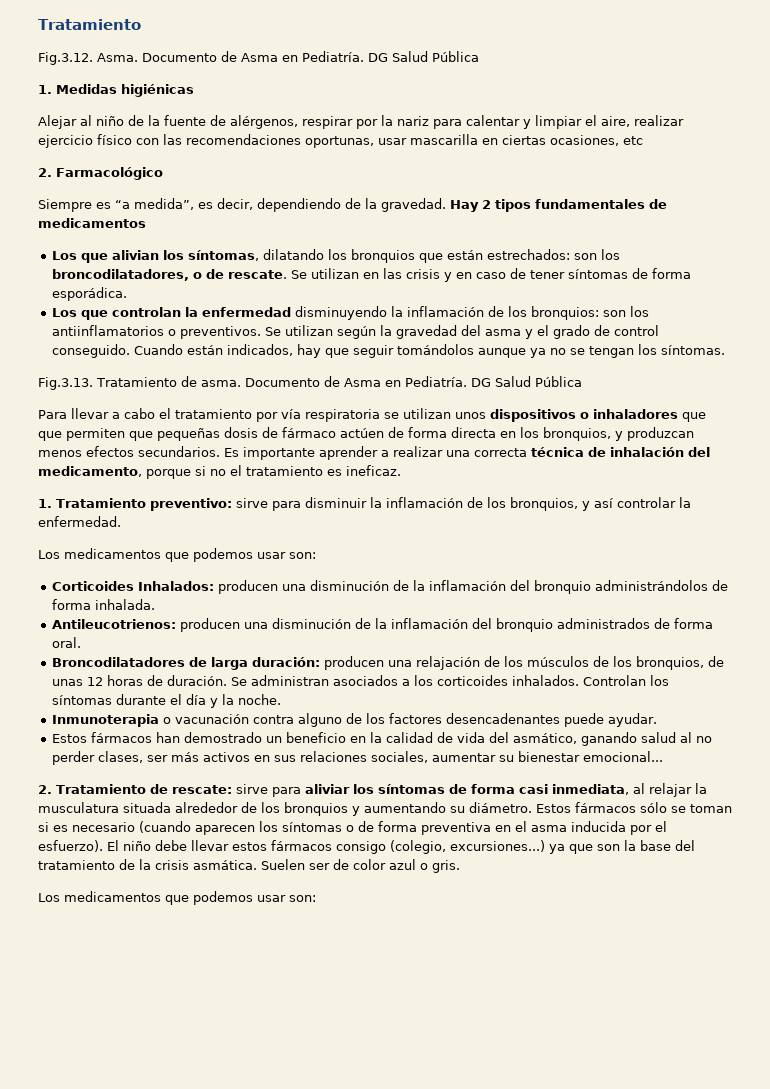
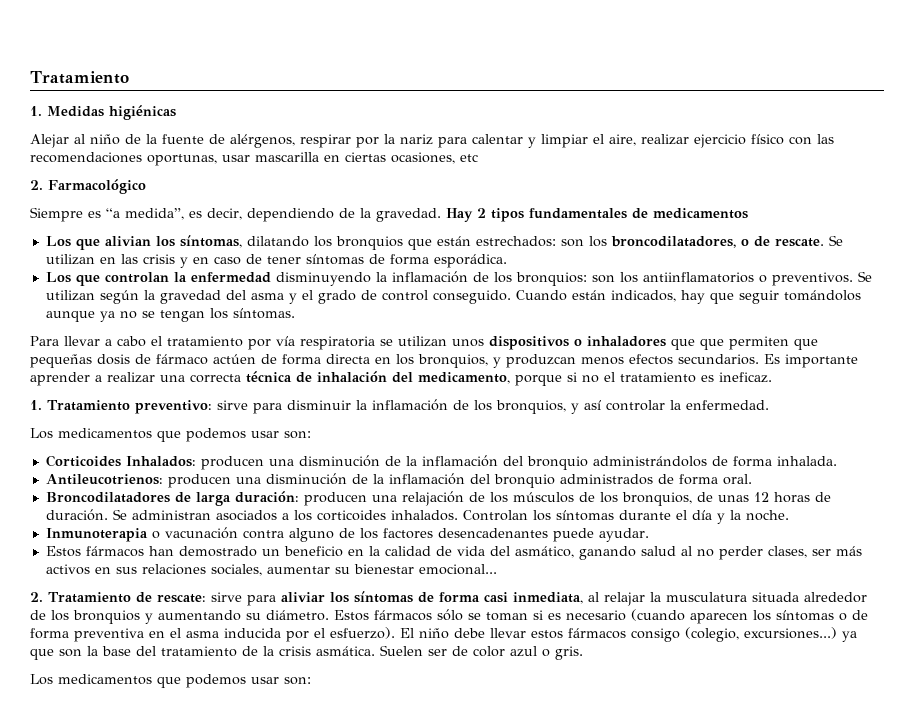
[38,19,141,30] [38,51,479,65] Tratamiento // Fig.3.12. Asma. Documento de Asma en Pediatría. DG Salud Pública -> [30,71,129,84] Tratamiento
[38,376,582,390] // Fig.3.13. Tratamiento de asma. Documento de Asma en Pediatría. DG Salud Pública -> (295, 313) none

